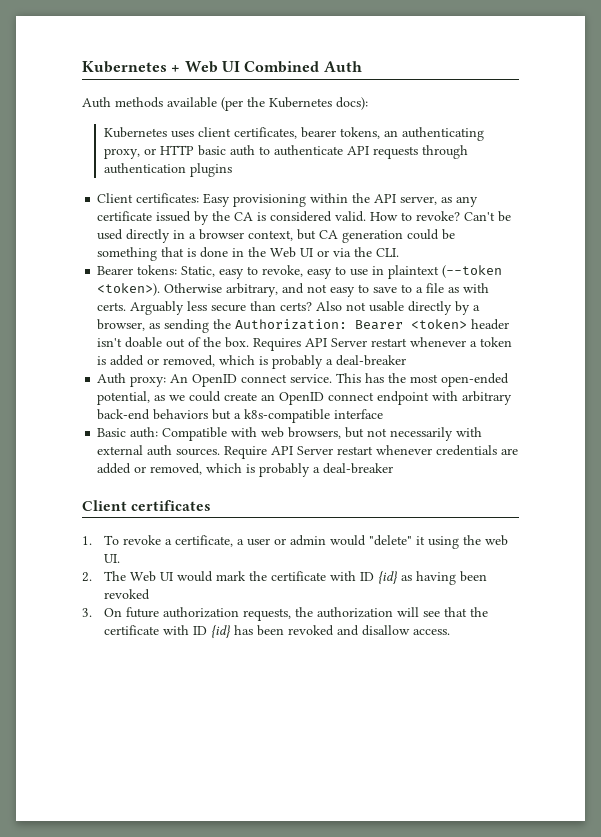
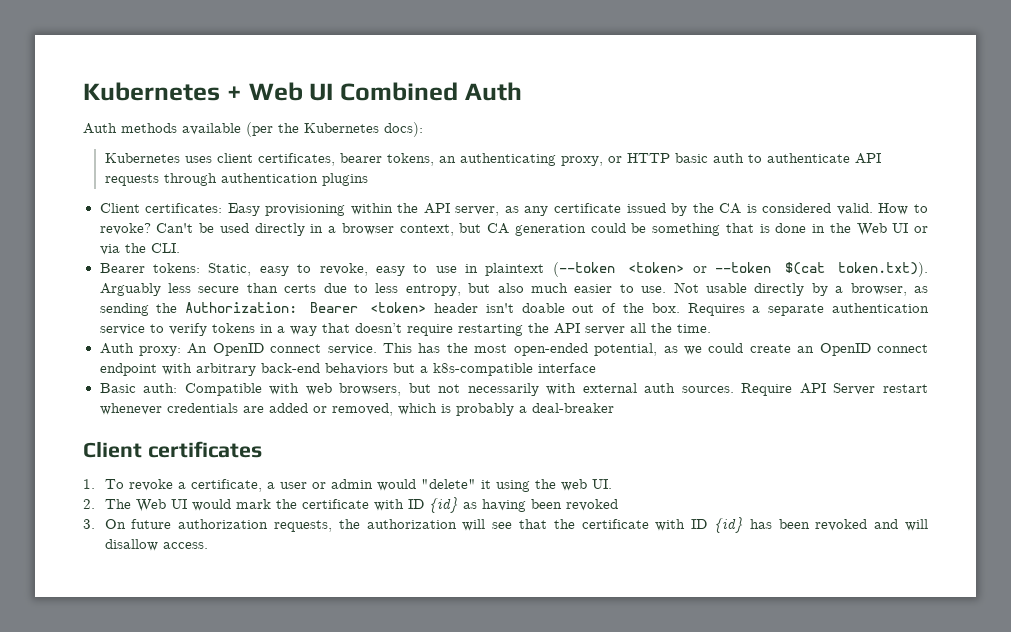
[97,283,490,297] [97,301,367,315] <token>). Otherwise arbitrary, and not easy to save to a file as with certs. Arguably less secure than certs? Also not -> [628,262,929,277] [99,282,699,296] <token> or --token $(cat token.txt)). Arguably less secure than certs due to less entropy, but also much easier to use. Not
[305,337,513,347] [97,355,407,369] API Server restart whenever a token is added or removed, which is probably a deal-breaker -> [752,303,930,316] [99,323,711,336] a separate authentication service to verify tokens in a way that doesn’t require restarting the API server all the time.
(359, 630) none -> [905,519,929,531] will

